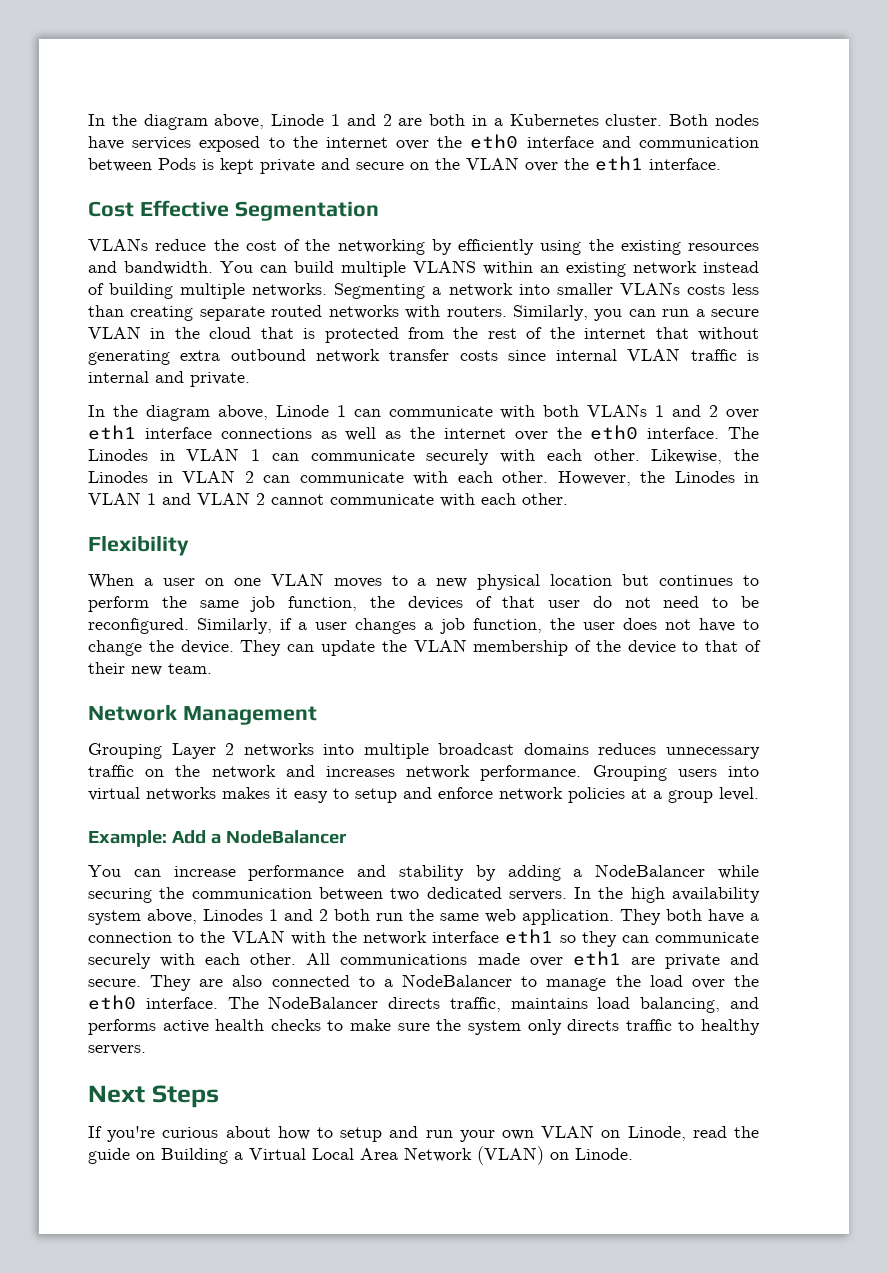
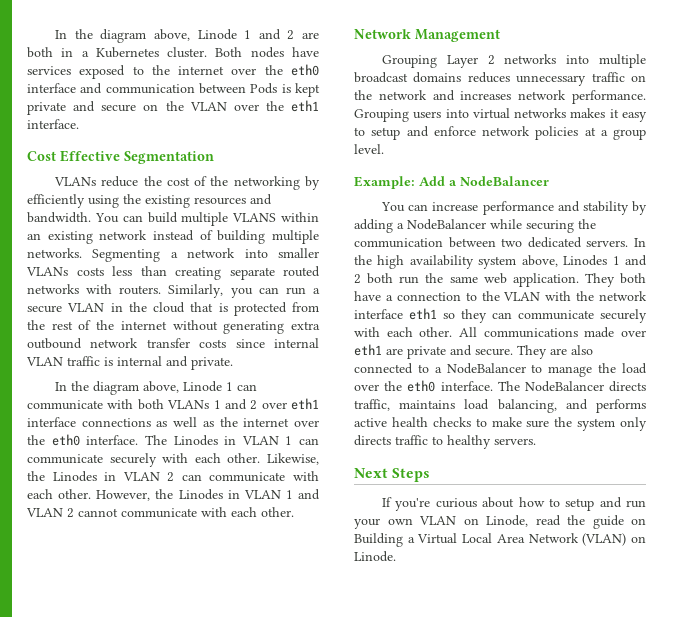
[655,327,689,339] that -> (167, 325) none
[88,535,189,556] [88,573,760,590] [88,596,760,612] [88,618,759,634] [88,639,762,656] [88,662,212,676] // Flexibility // When a user on one VLAN moves to a new physical location but continues to perform the same job function, the devices of that user do not need to be reconfigured. Similarly, if a user changes a job function, the user does not have to change the device. They can update the VLAN membership of the device to that of their new team. -> (294, 512) none

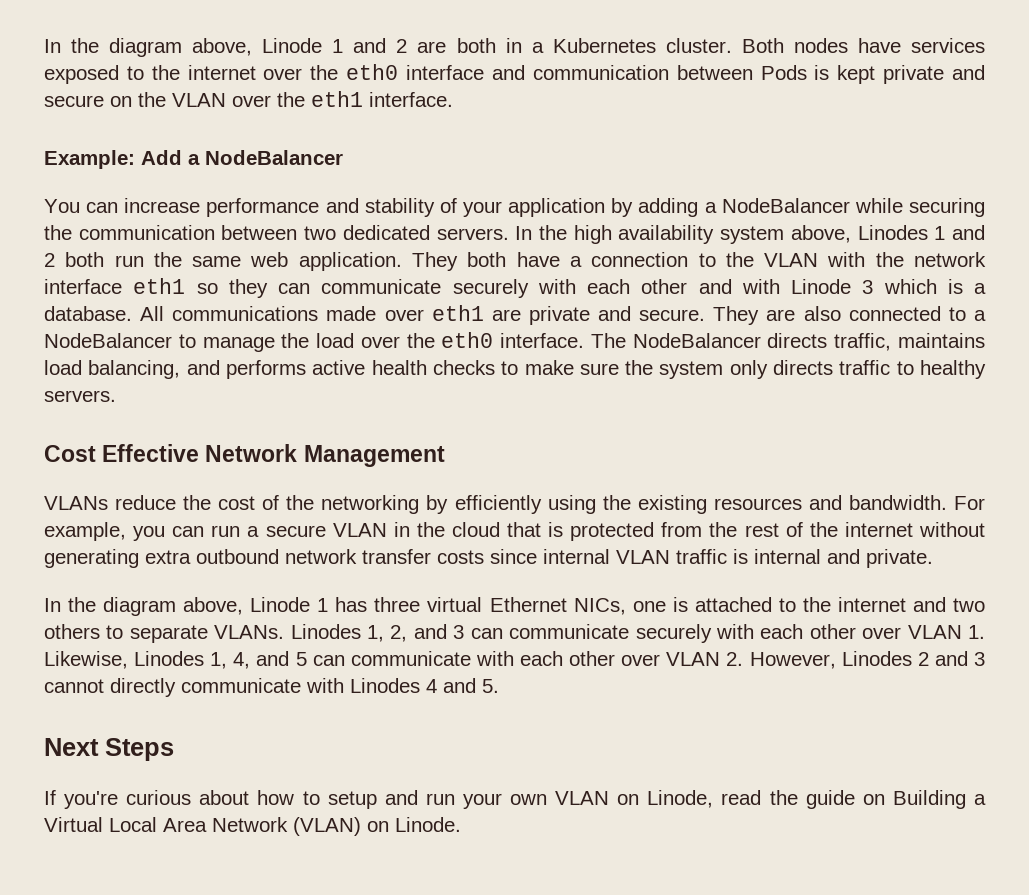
[27,150,214,164] [54,176,320,190] [27,194,272,208] [27,212,319,226] [27,230,319,244] [27,248,319,262] [26,266,320,280] [27,284,320,298] [27,302,319,316] [27,320,320,334] [27,338,319,349] [26,356,233,370] [55,381,258,395] [27,398,319,410] [27,417,320,427] [27,434,319,446] [27,453,319,467] [27,471,319,482] [27,489,320,501] [26,507,294,518] [354,29,500,42] [382,54,646,68] [354,72,646,86] [354,90,646,104] [354,108,647,122] [354,126,646,140] [354,144,384,154] // Cost Effective Segmentation // VLANs reduce the cost of the networking by efficiently using the existing resources and bandwidth. You can build multiple VLANS within an existing network instead of building multiple networks. Segmenting a network into smaller VLANs costs less than creating separate routed networks with routers. Similarly, you can run a secure VLAN in the cloud that is protected from the rest of the internet without generating extra outbound network transfer costs since internal VLAN traffic is internal and private. // In the diagram above, Linode 1 can communicate with both VLANs 1 and 2 over eth1 interface connections as well as the internet over the eth0 interface. The Linodes in VLAN 1 can communicate securely with each other. Likewise, the Linodes in VLAN 2 can communicate with each other. However, the Linodes in VLAN 1 and VLAN 2 cannot communicate with each other. // Network Management // Grouping Layer 2 networks into multiple broadcast domains reduces unnecessary traffic on the network and increases network performance. Grouping users into virtual networks makes it easy to setup and enforce network policies at a group level. -> (453, 99) none
(629, 208) none -> [439,198,606,217] of your application
[419,327,453,337] other. -> [641,279,986,294] [44,306,132,321] other and with Linode 3 which is a database.
(536, 441) none -> [44,444,445,467] [44,495,986,514] [44,522,985,541] [44,549,933,568] [44,597,985,616] [44,624,985,643] [44,651,985,669] [44,678,499,697] // Cost Effective Network Management // VLANs reduce the cost of the networking by efficiently using the existing resources and bandwidth. For example, you can run a secure VLAN in the cloud that is protected from the rest of the internet without generating extra outbound network transfer costs since internal VLAN traffic is internal and private. // In the diagram above, Linode 1 has three virtual Ethernet NICs, one is attached to the internet and two others to separate VLANs. Linodes 1, 2, and 3 can communicate securely with each other over VLAN 1. Likewise, Linodes 1, 4, and 5 can communicate with each other over VLAN 2. However, Linodes 2 and 3 cannot directly communicate with Linodes 4 and 5.

